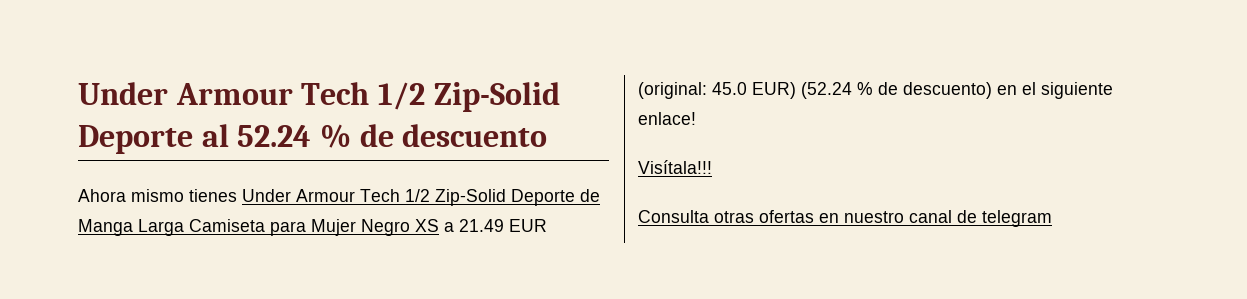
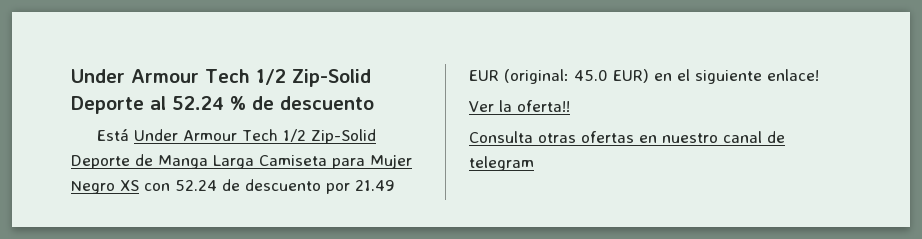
[78,189,237,202] Ahora mismo tienes -> [96,129,129,141] Está
[444,222,454,232] a -> [144,179,350,194] con 52.24 de descuento por
[801,82,992,99] (52.24 % de descuento) -> (649, 76) none
[638,160,712,174] Visítala!!! -> [469,100,570,112] Ver la oferta!!

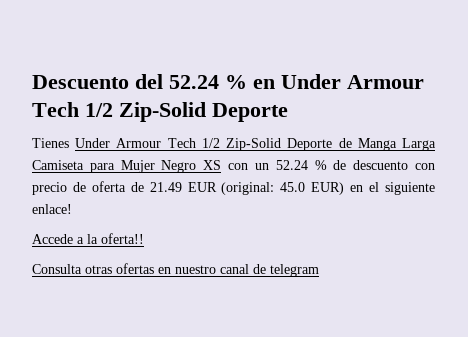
[71,69,371,87] [71,96,374,114] [96,129,129,141] Under Armour Tech 1/2 Zip-Solid Deporte al 52.24 % de descuento // Está -> [32,74,424,89] [32,102,288,122] [32,138,69,148] Descuento del 52.24 % en Under Armour Tech 1/2 Zip-Solid Deporte // Tienes
[175,179,350,194] 52.24 de descuento por -> [254,160,435,170] [32,181,144,195] un 52.24 % de descuento con precio de oferta de
[469,101,494,112] Ver -> [32,234,84,244] Accede a

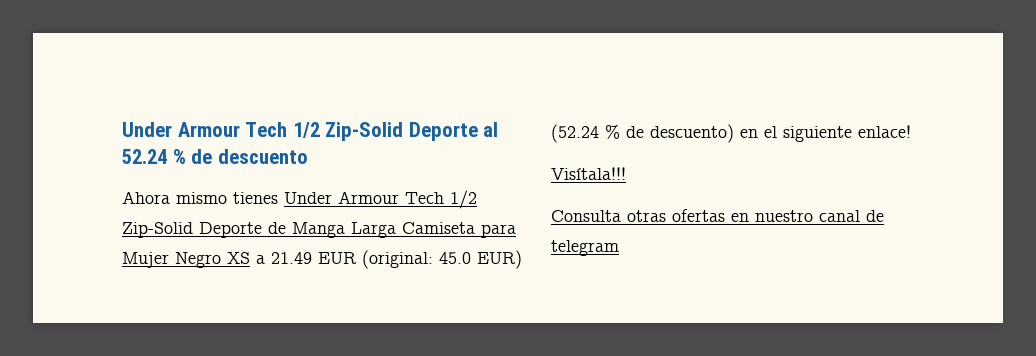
[32,74,424,89] [32,102,288,122] [32,138,69,148] Descuento del 52.24 % en Under Armour Tech 1/2 Zip-Solid Deporte // Tienes -> [122,122,499,141] [122,149,308,164] [122,191,278,204] Under Armour Tech 1/2 Zip-Solid Deporte al 52.24 % de descuento // Ahora mismo tienes
[228,160,435,170] [32,181,144,195] con un 52.24 % de descuento con precio de oferta de -> [256,255,265,264] a
(345, 188) none -> [551,124,734,143] (52.24 % de descuento)
[32,233,144,244] Accede a la oferta!! -> [551,167,626,180] Visítala!!!

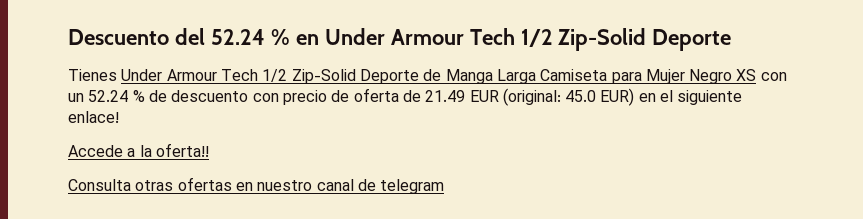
[122,122,499,141] [122,149,308,164] [122,191,278,204] Under Armour Tech 1/2 Zip-Solid Deporte al 52.24 % de descuento // Ahora mismo tienes -> [68,28,732,51] [68,69,117,81] Descuento del 52.24 % en Under Armour Tech 1/2 Zip-Solid Deporte // Tienes
[256,255,265,264] a -> [760,72,787,81] [68,88,421,105] con un 52.24 % de descuento con precio de oferta de
[551,124,734,143] (52.24 % de descuento) -> (635, 97) none
[551,167,626,180] Visítala!!! -> [68,143,209,157] Accede a la oferta!!

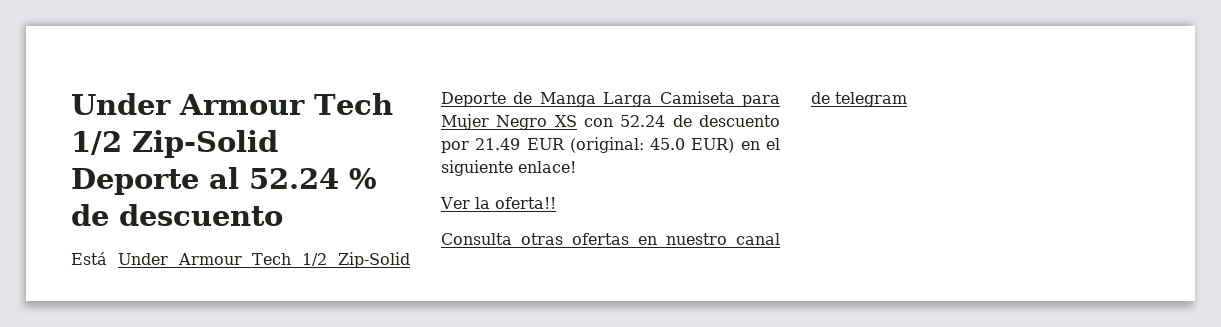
[68,28,732,51] [68,69,117,81] Descuento del 52.24 % en Under Armour Tech 1/2 Zip-Solid Deporte // Tienes -> [71,93,393,115] [71,130,278,158] [71,167,377,195] [71,204,283,226] [71,252,107,265] Under Armour Tech 1/2 Zip-Solid Deporte al 52.24 % de descuento // Está
[68,88,421,105] un 52.24 % de descuento con precio de oferta de -> [620,115,780,127] [441,141,469,153] 52.24 de descuento por
[68,145,136,157] Accede a -> [440,197,470,209] Ver

